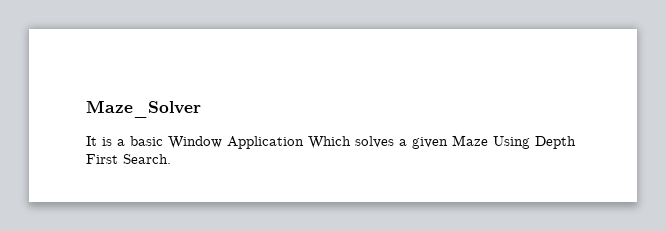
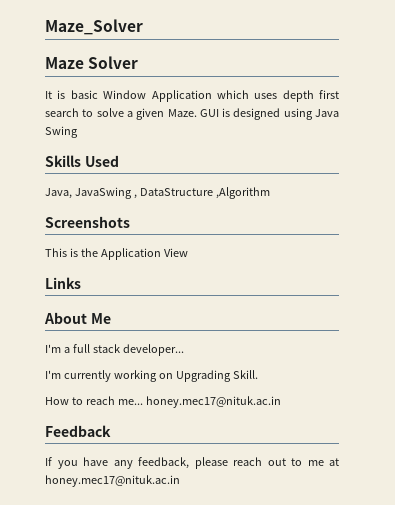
(201, 109) none -> [45,56,139,69] // Maze Solver
[117,139,125,146] a -> (66, 94) none
[308,135,576,149] [86,154,171,164] Which solves a given Maze Using Depth First Search. -> [216,90,339,102] [45,108,340,120] [45,126,78,138] [45,155,119,167] [45,187,270,199] [45,216,130,228] [45,248,188,260] [45,277,81,289] [44,312,111,324] [45,344,184,356] [45,370,258,382] [45,396,281,408] [45,425,111,437] [45,457,339,469] [45,475,180,487] which uses depth first search to solve a given Maze. GUI is designed using Java Swing // Skills Used // Java, JavaSwing , DataStructure ,Algorithm // Screenshots // This is the Application View // Links // About Me // I'm a full stack developer... // I'm currently working on Upgrading Skill. // How to reach me... honey.mec17@nituk.ac.in // Feedback // If you have any feedback, please reach out to me at honey.mec17@nituk.ac.in

